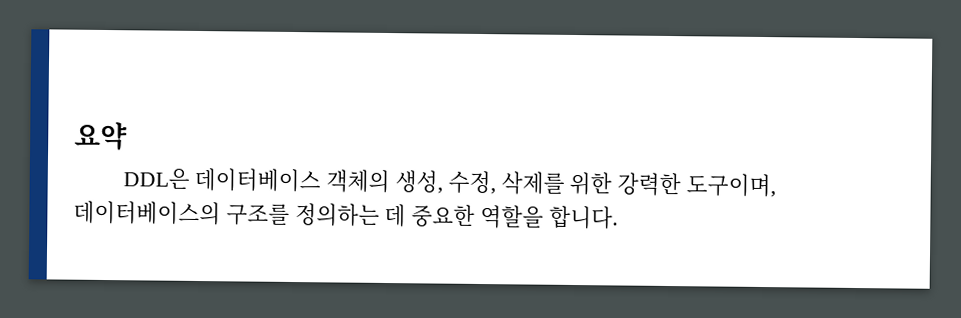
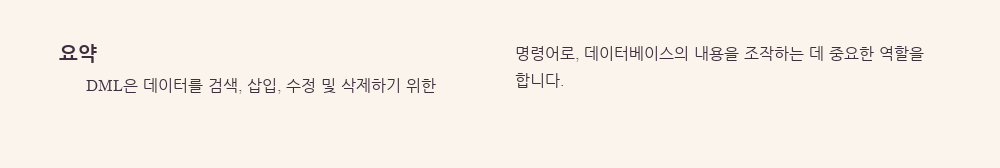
[122,167,777,198] [73,200,380,227] DDL은 데이터베이스 객체의 생성, 수정, 삭제를 위한 강력한 도구이며, 데이터베이스의 구조를 정의하는 -> [86,78,437,94] [515,46,804,62] DML은 데이터를 검색, 삽입, 수정 및 삭제하기 위한 명령어로, 데이터베이스의 내용을 조작하는

